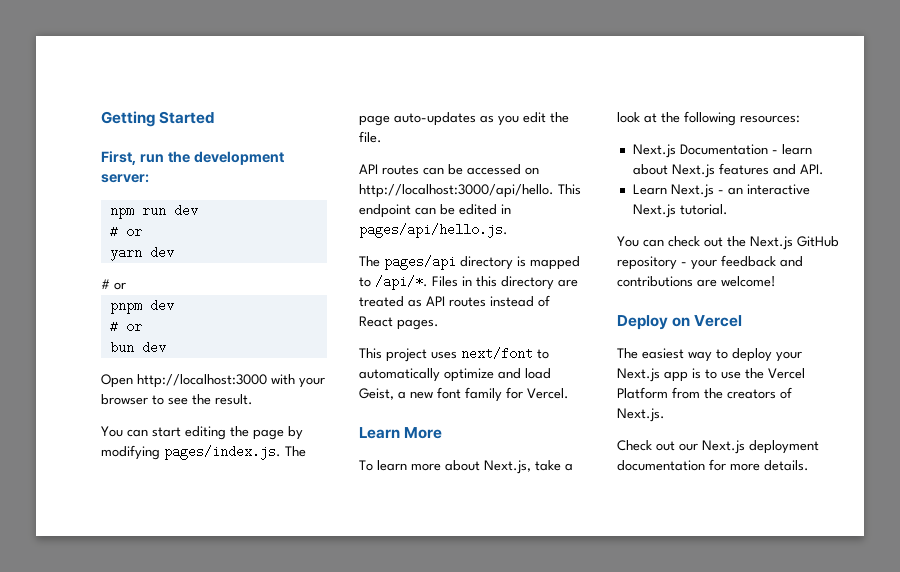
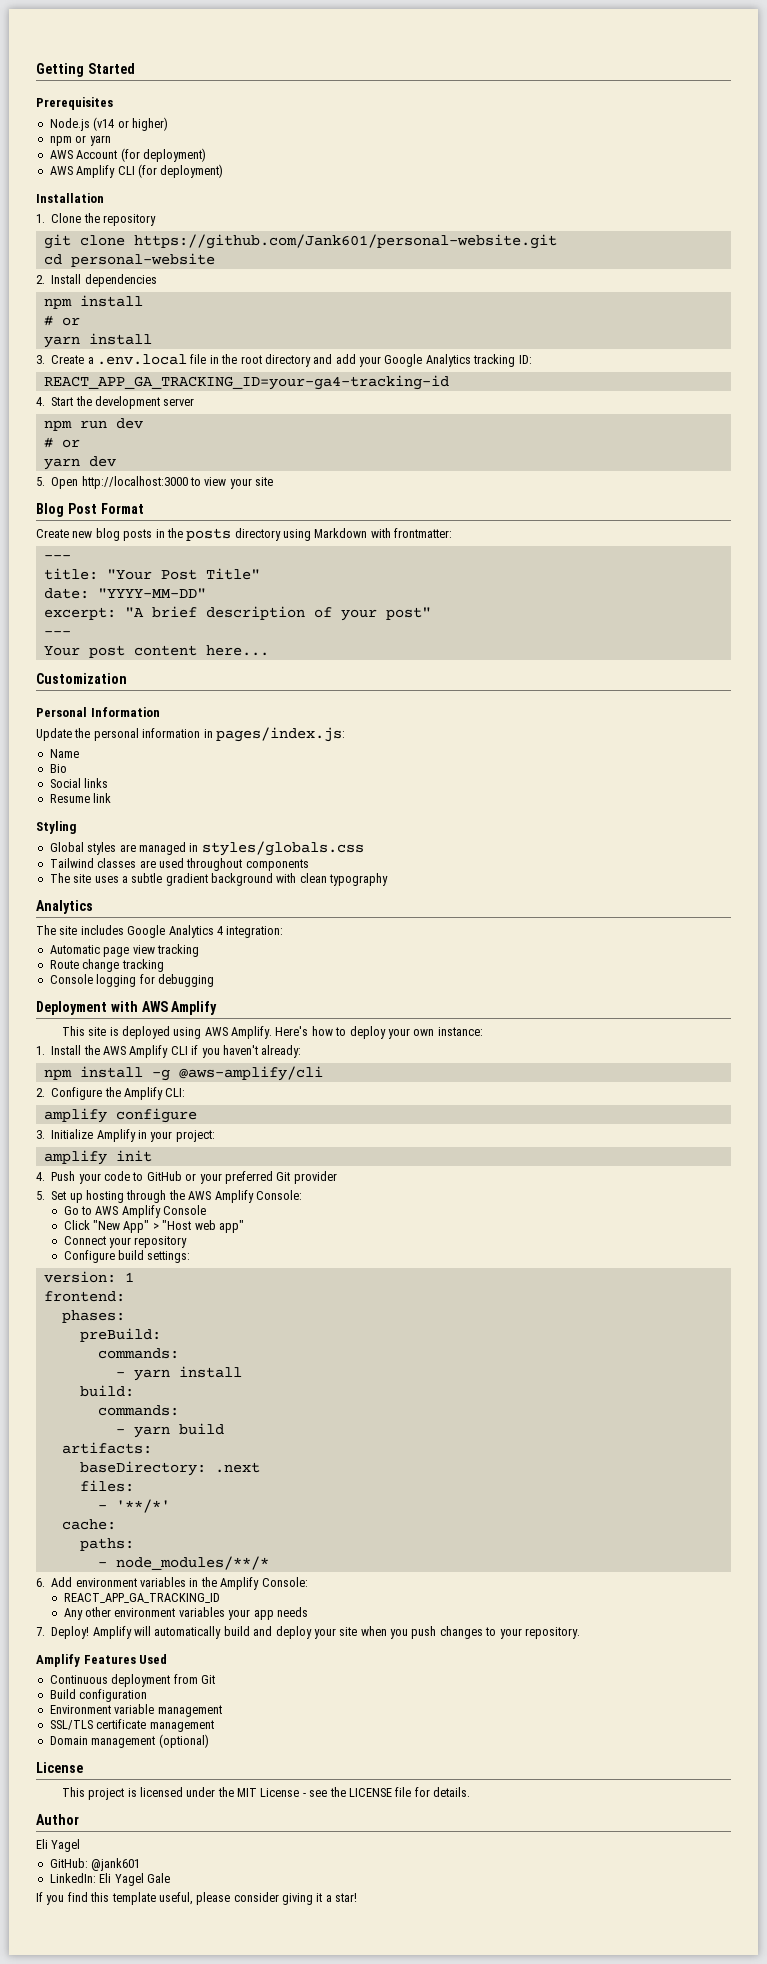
[101,151,164,165] First, run -> [36,97,113,110] [49,117,168,131] [49,135,111,146] [49,148,206,162] [49,164,224,178] [36,193,104,203] [36,213,156,226] [43,234,557,249] [43,253,215,267] [36,274,157,287] [43,295,143,309] [43,315,80,326] [43,333,152,348] [36,354,532,367] [43,375,449,390] [36,397,74,406] Prerequisites // Node.js (v14 or higher) // npm or yarn // AWS Account (for deployment) // AWS Amplify CLI (for deployment) // Installation // 1. Clone the repository // git clone https://github.com/Jank601/personal-website.git // cd personal-website // 2. Install dependencies // npm install // # or // yarn install // 3. Create a .env.local file in the root directory and add your Google Analytics tracking ID: // REACT_APP_GA_TRACKING_ID=your-ga4-tracking-id // 4. Start
[101,174,149,183] server: -> [163,398,195,406] server
[101,279,126,290] [109,299,174,314] [109,320,142,333] [109,341,166,354] [101,374,325,388] [101,394,253,405] [101,426,303,440] [101,445,306,460] [359,112,569,126] [359,131,382,143] [359,164,539,175] [359,184,581,198] [359,204,511,218] [359,223,508,238] [359,255,580,270] [359,275,578,290] [359,295,550,307] [359,316,439,330] [359,347,549,362] [359,368,551,382] [359,387,569,402] [359,427,443,439] [359,460,573,474] [617,111,800,126] [632,144,812,158] [632,163,824,178] [632,184,810,198] [632,204,728,218] [617,236,839,250] [617,255,803,270] [617,276,776,287] [617,315,743,330] [617,348,802,362] [617,368,805,382] [617,387,792,399] [617,408,665,422] [617,440,819,454] [617,459,809,471] # or // pnpm dev // # or // bun dev // Open http://localhost:3000 with your browser to see the result. // You can start editing the page by modifying pages/index.js. The page auto-updates as you edit the file. // API routes can be accessed on http://localhost:3000/api/hello. This endpoint can be edited in pages/api/hello.js. // The pages/api directory is mapped to /api/*. Files in this directory are treated as API routes instead of React pages. // This project uses next/font to automatically optimize and load Geist, a new font family for Vercel. // Learn More // To learn more about Next.js, take a look at the following resources: // Next.js Documentation - learn about Next.js features and API. // Learn Next.js - an interactive Next.js tutorial. // You can check out the Next.js GitHub repository - your feedback and contributions are welcome! // Deploy on Vercel // The easiest way to deploy your Next.js app is to use the Vercel Platform from the creators of Next.js. // Check out our Next.js deployment documentation for more details. -> [36,476,274,489] [36,503,144,517] [36,528,453,541] [43,555,71,560] [43,568,260,580] [43,588,206,599] [43,606,431,621] [43,631,71,636] [43,645,269,658] [36,673,127,684] [36,707,160,717] [36,727,345,742] [49,749,79,758] [49,764,67,773] [49,778,109,788] [49,793,112,803] [36,821,76,834] [49,841,364,856] [49,858,309,871] [49,873,389,886] [36,900,93,914] [36,925,284,938] [49,944,199,957] [49,959,164,972] [49,974,214,987] [36,1001,218,1015] [61,1026,483,1039] [36,1045,302,1058] [43,1066,323,1081] [36,1087,186,1100] [43,1108,197,1123] [36,1129,215,1142] [43,1150,152,1165] [36,1171,337,1184] [36,1190,302,1203] [63,1205,207,1218] [63,1220,244,1233] [63,1236,188,1248] [63,1250,191,1263] [43,1271,134,1283] [43,1291,125,1302] [61,1310,125,1323] [79,1328,161,1342] [97,1348,179,1359] [115,1366,242,1381] [79,1385,134,1397] [97,1405,179,1416] [115,1423,224,1438] [61,1442,152,1454] [79,1461,260,1476] [79,1480,134,1492] [97,1499,170,1513] [61,1519,116,1530] [79,1538,134,1551] [97,1556,269,1570] [36,1577,308,1590] [63,1593,220,1603] [63,1607,308,1620] [36,1626,580,1639] [36,1654,168,1667] [49,1674,215,1687] [49,1689,148,1702] [49,1704,222,1717] [49,1719,214,1732] [49,1734,209,1748] [36,1762,83,1773] [61,1787,470,1800] [36,1814,79,1825] [36,1839,81,1852] [49,1858,141,1871] [49,1873,170,1886] [36,1892,358,1905] 5. Open http://localhost:3000 to view your site // Blog Post Format // Create new blog posts in the posts directory using Markdown with frontmatter: // --- // title: "Your Post Title" // date: "YYYY-MM-DD" // excerpt: "A brief description of your post" // --- // Your post content here... // Customization // Personal Information // Update the personal information in pages/index.js: // Name // Bio // Social links // Resume link // Styling // Global styles are managed in styles/globals.css // Tailwind classes are used throughout components // The site uses a subtle gradient background with clean typography // Analytics // The site includes Google Analytics 4 integration: // Automatic page view tracking // Route change tracking // Console logging for debugging // Deployment with AWS Amplify // This site is deployed using AWS Amplify. Here's how to deploy your own instance: // 1. Install the AWS Amplify CLI if you haven't already: // npm install -g @aws-amplify/cli // 2. Configure the Amplify CLI: // amplify configure // 3. Initialize Amplify in your project: // amplify init // 4. Push your code to GitHub or your preferred Git provider // 5. Set up hosting through the AWS Amplify Console: // Go to AWS Amplify Console // Click "New App" > "Host web app" // Connect your repository // Configure build settings: // version: 1 // frontend: // phases: // preBuild: // commands: // - yarn install // build: // commands: // - yarn build // artifacts: // baseDirectory: .next // files: // - '**/*' // cache: // paths: // - node_modules/**/* // 6. Add environment variables in the Amplify Console: // REACT_APP_GA_TRACKING_ID // Any other environment variables your app needs // 7. Deploy! Amplify will automatically build and deploy your site when you push changes to your repository. // Amplify Features Used // Continuous deployment from Git // Build configuration // Environment variable management // SSL/TLS certificate management // Domain management (optional) // License // This project is licensed under the MIT License - see the LICENSE file for details. // Author // Eli Yagel // GitHub: @jank601 // LinkedIn: Eli Yagel Gale // If you find this template useful, please consider giving it a star!

